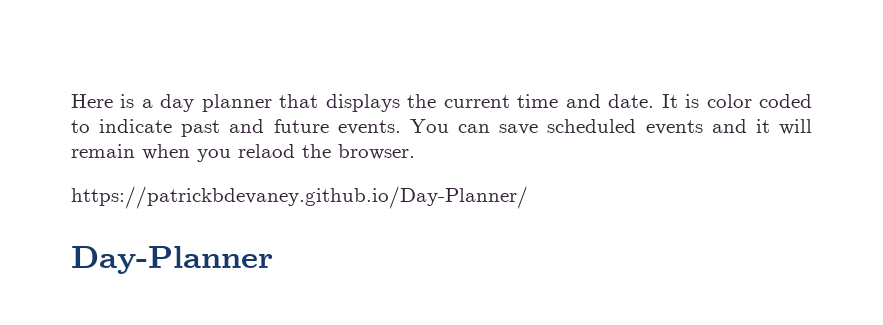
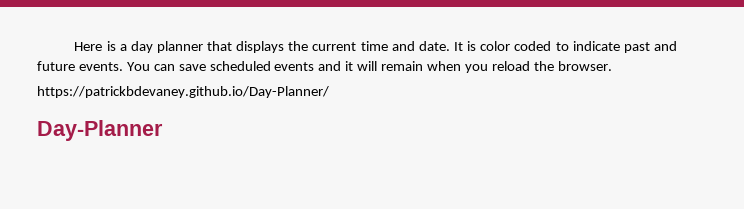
[238,144,295,158] relaod -> [491,61,530,71] reload

